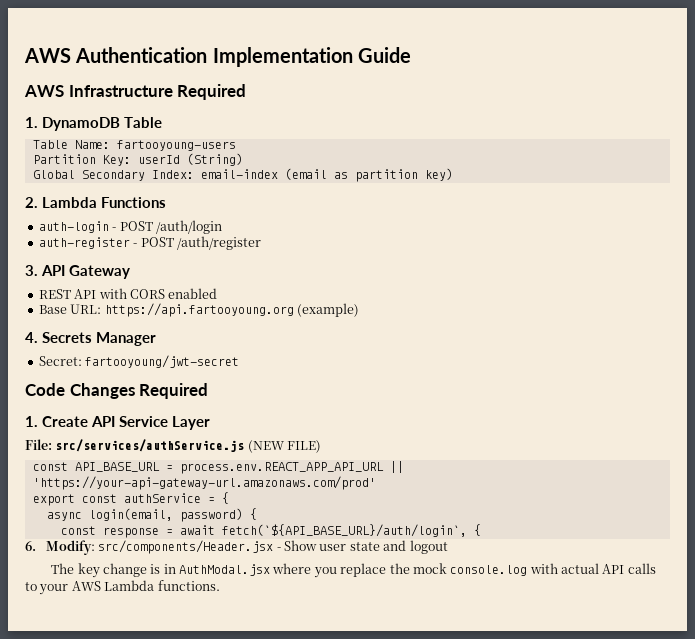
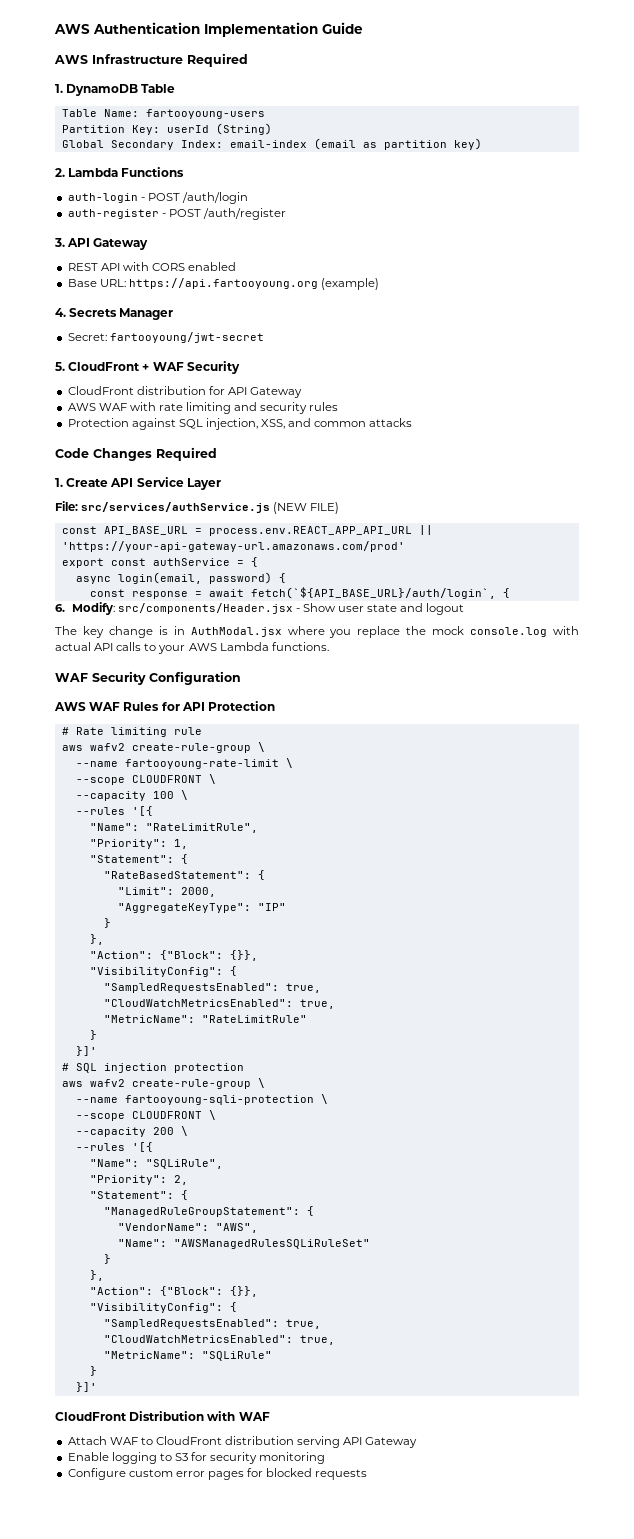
(240, 361) none -> [55,361,240,374] [67,386,303,398] [67,402,339,414] [67,418,413,430] // 5. CloudFront + WAF Security // CloudFront distribution for API Gateway // AWS WAF with rate limiting and security rules // Protection against SQL injection, XSS, and common attacks
(220, 585) none -> [55,671,241,685] [54,701,276,711] [61,727,202,737] [61,742,265,753] [75,758,293,769] [75,774,216,785] [75,790,188,801] [75,806,153,816] [89,823,258,833] [89,839,188,849] [89,854,188,864] [103,870,265,880] [117,887,216,897] [117,903,286,913] [103,918,111,928] [89,934,104,945] [89,950,258,961] [89,966,237,977] [103,983,321,993] [103,999,335,1009] [103,1015,307,1023] [89,1030,97,1040] [75,1046,97,1056] [61,1063,244,1073] [61,1078,265,1089] [75,1094,328,1105] [75,1110,216,1121] [75,1126,188,1137] [75,1142,153,1152] [89,1159,223,1169] [89,1175,188,1185] [89,1190,188,1200] [103,1206,314,1217] [117,1223,258,1233] [117,1239,370,1249] [103,1254,111,1264] [89,1270,104,1281] [89,1286,258,1297] [89,1302,237,1313] [103,1319,321,1329] [103,1335,335,1345] [103,1351,272,1361] [89,1366,97,1376] [75,1382,97,1392] [55,1411,270,1421] [67,1436,418,1448] [67,1452,326,1464] [67,1468,368,1480] // WAF Security Configuration // AWS WAF Rules for API Protection // # Rate limiting rule // aws wafv2 create-rule-group \ // --name fartooyoung-rate-limit \ // --scope CLOUDFRONT \ // --capacity 100 \ // --rules '[{ // "Name": "RateLimitRule", // "Priority": 1, // "Statement": { // "RateBasedStatement": { // "Limit": 2000, // "AggregateKeyType": "IP" // } // }, // "Action": {"Block": {}}, // "VisibilityConfig": { // "SampledRequestsEnabled": true, // "CloudWatchMetricsEnabled": true, // "MetricName": "RateLimitRule" // } // }]' // # SQL injection protection // aws wafv2 create-rule-group \ // --name fartooyoung-sqli-protection \ // --scope CLOUDFRONT \ // --capacity 200 \ // --rules '[{ // "Name": "SQLiRule", // "Priority": 2, // "Statement": { // "ManagedRuleGroupStatement": { // "VendorName": "AWS", // "Name": "AWSManagedRulesSQLiRuleSet" // } // }, // "Action": {"Block": {}}, // "VisibilityConfig": { // "SampledRequestsEnabled": true, // "CloudWatchMetricsEnabled": true, // "MetricName": "SQLiRule" // } // }]' // CloudFront Distribution with WAF // Attach WAF to CloudFront distribution serving API Gateway // Enable logging to S3 for security monitoring // Configure custom error pages for blocked requests

